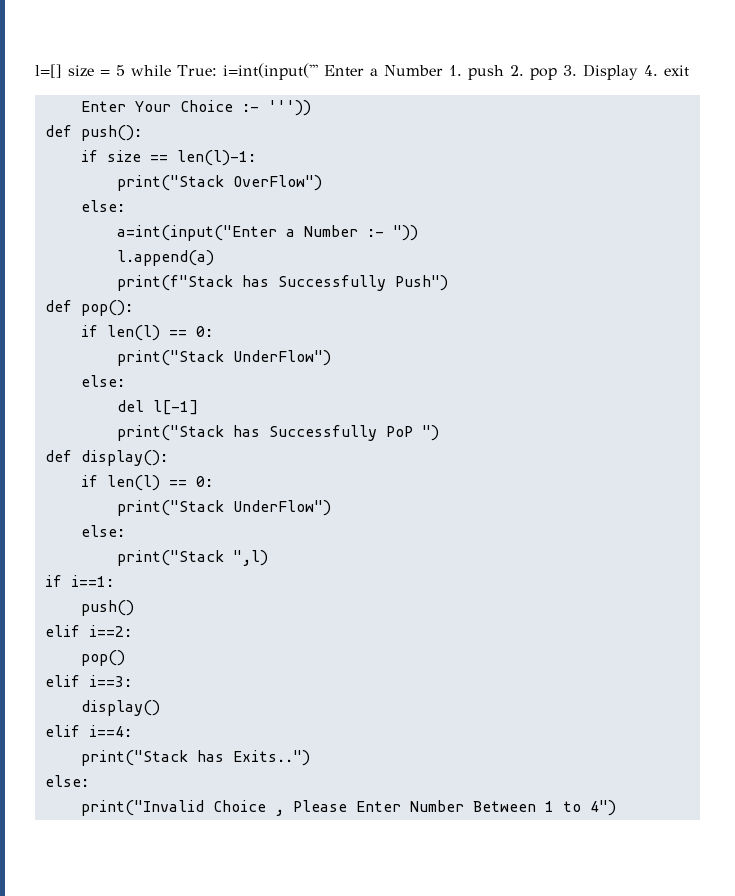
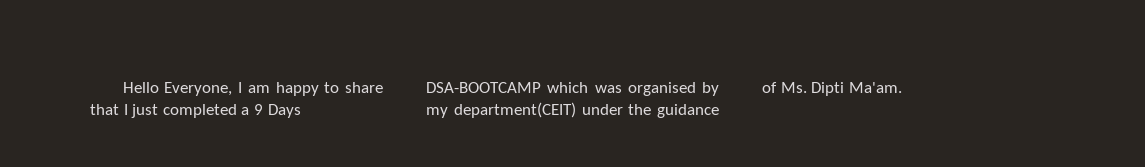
[35,63,689,80] [80,100,311,116] [44,125,142,141] [80,150,256,166] [116,175,322,191] [80,200,125,212] [116,225,418,241] [116,250,214,266] [116,275,448,291] [44,300,133,316] [80,325,213,341] [116,350,331,366] [80,375,125,387] [116,400,198,415] [116,425,439,441] [44,450,168,466] [80,475,213,491] [116,500,331,516] [80,525,125,537] [116,550,268,566] [44,575,114,587] [80,600,134,616] [44,625,132,637] [80,650,125,666] [44,675,132,687] [80,700,160,716] [44,725,132,737] [80,750,310,766] [44,775,89,787] [80,800,616,816] l=[] size = 5 while True: i=int(input(''' Enter a Number 1. push 2. pop 3. Display 4. exit // Enter Your Choice :- ''')) // def push(): // if size == len(l)-1: // print("Stack OverFlow") // else: // a=int(input("Enter a Number :- ")) // l.append(a) // print(f"Stack has Successfully Push") // def pop(): // if len(l) == 0: // print("Stack UnderFlow") // else: // del l[-1] // print("Stack has Successfully PoP ") // def display(): // if len(l) == 0: // print("Stack UnderFlow") // else: // print("Stack ",l) // if i==1: // push() // elif i==2: // pop() // elif i==3: // display() // elif i==4: // print("Stack has Exits..") // else: // print("Invalid Choice , Please Enter Number Between 1 to 4") -> [122,82,383,96] [90,104,301,118] [426,82,719,96] [426,102,719,118] [762,82,902,96] Hello Everyone, I am happy to share that I just completed a 9 Days DSA-BOOTCAMP which was organised by my department(CEIT) under the guidance of Ms. Dipti Ma'am.

